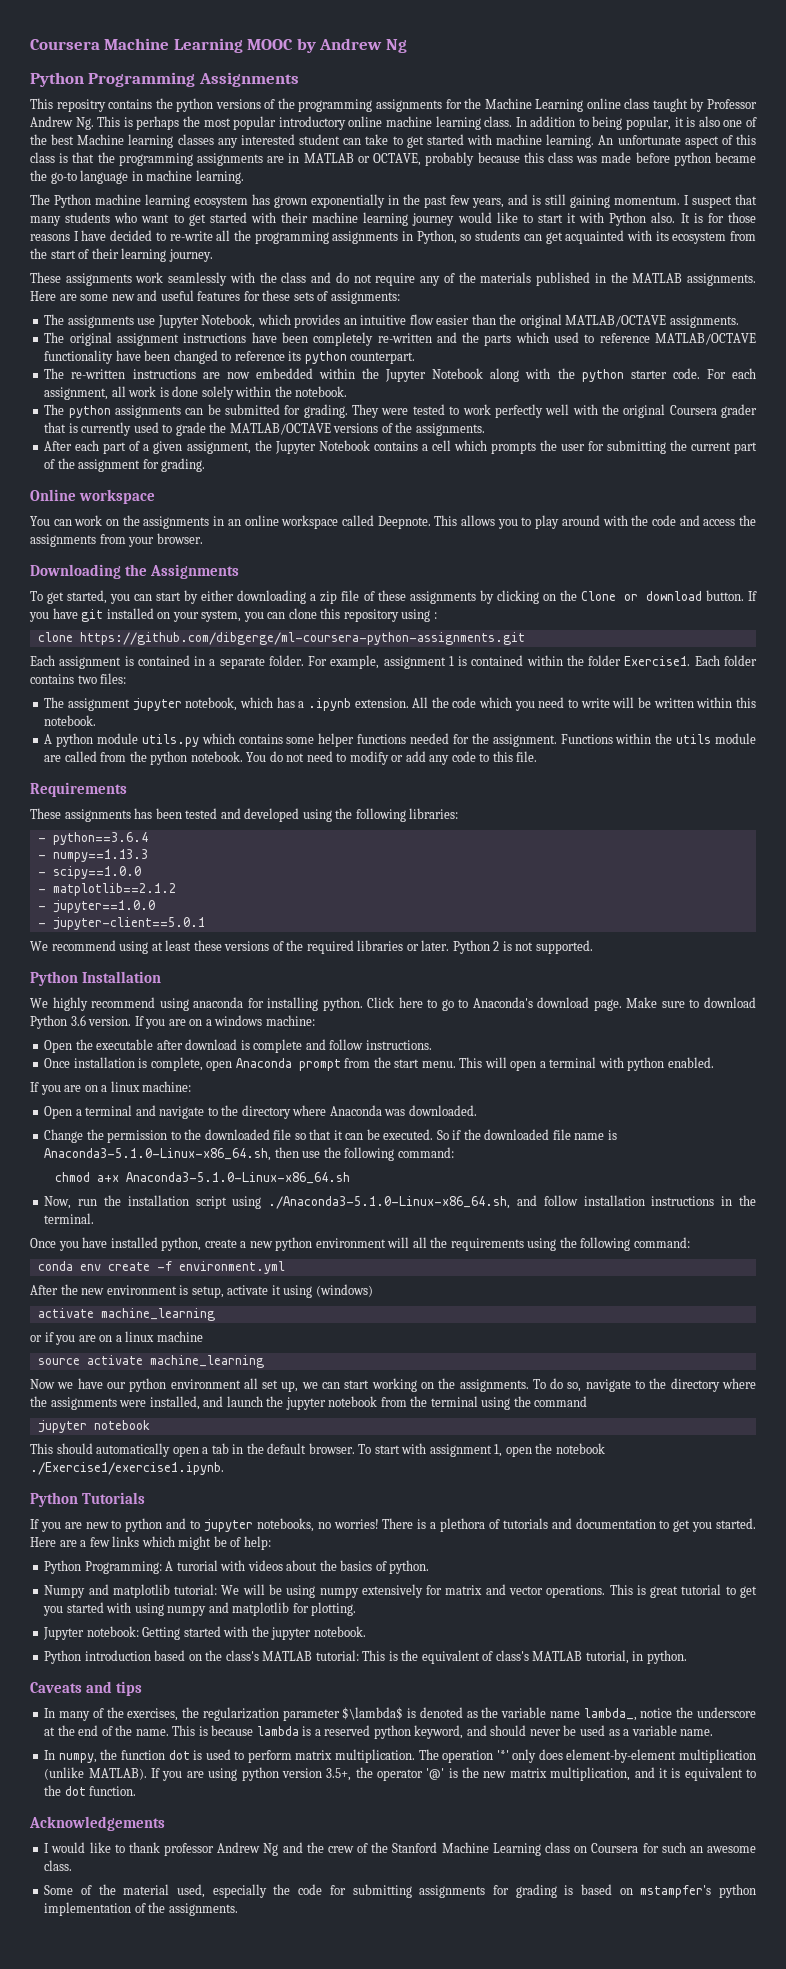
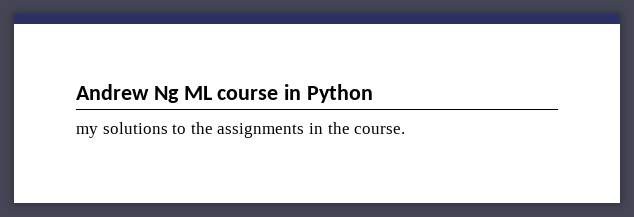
[30,38,407,53] [30,72,299,87] [30,98,757,112] [30,116,758,130] [30,134,756,148] [30,152,756,166] [30,170,244,184] [30,194,757,208] [30,212,757,226] [30,230,757,244] [30,248,213,262] [30,272,756,286] [30,290,400,304] [44,314,739,328] [44,332,757,346] [44,350,416,364] [44,368,757,382] [44,386,348,400] [44,404,757,418] [44,422,485,436] [44,440,757,454] [44,458,206,472] [30,489,156,504] [30,515,756,529] [30,533,203,547] [30,564,240,579] [30,590,757,604] [29,608,437,622] [37,632,525,645] [30,655,757,669] [30,673,127,684] [44,697,757,711] [44,715,97,726] [44,733,757,747] [44,751,538,765] [30,782,127,797] [30,808,459,822] [37,832,148,845] [37,849,148,862] [37,866,141,879] [37,883,176,896] [37,900,155,913] [37,917,205,930] [30,940,593,954] [30,971,162,986] [30,997,756,1011] [30,1015,315,1029] [44,1039,432,1053] [44,1057,714,1071] [30,1081,192,1095] [44,1105,477,1119] [44,1129,617,1143] [44,1147,454,1161] [54,1172,350,1184] [44,1195,757,1209] [44,1213,95,1224] [30,1237,690,1251] [37,1261,285,1274] [30,1284,373,1298] [37,1308,215,1321] [30,1331,203,1345] [37,1355,264,1368] [30,1378,757,1392] [30,1396,588,1410] [37,1420,150,1433] [30,1443,605,1457] [30,1462,224,1475] [30,1492,146,1507] [30,1518,756,1532] [30,1536,271,1550] [44,1560,430,1574] [44,1584,757,1598] [43,1602,357,1616] [43,1626,366,1640] [44,1650,687,1664] [30,1681,143,1696] [44,1707,756,1721] [44,1725,714,1739] [44,1749,756,1763] [44,1767,757,1781] [44,1785,137,1796] [29,1816,165,1831] [44,1842,756,1856] [44,1860,73,1871] [44,1884,757,1898] [44,1902,238,1916] Coursera Machine Learning MOOC by Andrew Ng // Python Programming Assignments // This repositry contains the python versions of the programming assignments for the Machine Learning online class taught by Professor Andrew Ng. This is perhaps the most popular introductory online machine learning class. In addition to being popular, it is also one of the best Machine learning classes any interested student can take to get started with machine learning. An unfortunate aspect of this class is that the programming assignments are in MATLAB or OCTAVE, probably because this class was made before python became the go-to language in machine learning. // The Python machine learning ecosystem has grown exponentially in the past few years, and is still gaining momentum. I suspect that many students who want to get started with their machine learning journey would like to start it with Python also. It is for those reasons I have decided to re-write all the programming assignments in Python, so students can get acquainted with its ecosystem from the start of their learning journey. // These assignments work seamlessly with the class and do not require any of the materials published in the MATLAB assignments. Here are some new and useful features for these sets of assignments: // The assignments use Jupyter Notebook, which provides an intuitive flow easier than the original MATLAB/OCTAVE assignments. // The original assignment instructions have been completely re-written and the parts which used to reference MATLAB/OCTAVE functionality have been changed to reference its python counterpart. // The re-written instructions are now embedded within the Jupyter Notebook along with the python starter code. For each assignment, all work is done solely within the notebook. // The python assignments can be submitted for grading. They were tested to work perfectly well with the original Coursera grader that is currently used to grade the MATLAB/OCTAVE versions of the assignments. // After each part of a given assignment, the Jupyter Notebook contains a cell which prompts the user for submitting the current part of the assignment for grading. // Online workspace // You can work on the assignments in an online workspace called Deepnote. This allows you to play around with the code and access the assignments from your browser. // Downloading the Assignments // To get started, you can start by either downloading a zip file of these assignments by clicking on the Clone or download button. If you have git installed on your system, you can clone this repository using : // clone https://github.com/dibgerge/ml-coursera-python-assignments.git // Each assignment is contained in a separate folder. For example, assignment 1 is contained within the folder Exercise1. Each folder contains two files: // The assignment jupyter notebook, which has a .ipynb extension. All the code which you need to write will be written within this notebook. // A python module utils.py which contains some helper functions needed for the assignment. Functions within the utils module are called from the python notebook. You do not need to modify or add any code to this file. // Requirements // These assignments has been tested and developed using the following libraries: // - python==3.6.4 // - numpy==1.13.3 // - scipy==1.0.0 // - matplotlib==2.1.2 // - jupyter==1.0.0 // - jupyter-client==5.0.1 // We recommend using at least these versions of the required libraries or later. Python 2 is not supported. // Python Installation // We highly recommend using anaconda for installing python. Click here to go to Anaconda's download page. Make sure to download Python 3.6 version. If you are on a windows machine: // Open the executable after download is complete and follow instructions. // Once installation is complete, open Anaconda prompt from the start menu. This will open a terminal with python enabled. // If you are on a linux machine: // Open a terminal and navigate to the directory where Anaconda was downloaded. // Change the permission to the downloaded file so that it can be executed. So if the downloaded file name is Anaconda3-5.1.0-Linux-x86_64.sh, then use the following command: // chmod a+x Anaconda3-5.1.0-Linux-x86_64.sh // Now, run the installation script using ./Anaconda3-5.1.0-Linux-x86_64.sh, and follow installation instructions in the terminal. // Once you have installed python, create a new python environment will all the requirements using the following command: // conda env create -f environment.yml // After the new environment is setup, activate it using (windows) // activate machine_learning // or if you are on a linux machine // source activate machine_learning // Now we have our python environment all set up, we can start working on the assignments. To do so, navigate to the directory where the assignments were installed, and launch the jupyter notebook from the terminal using the command // jupyter notebook // This should automatically open a tab in the default browser. To start with assignment 1, open the notebook ./Exercise1/exercise1.ipynb. // Python Tutorials // If you are new to python and to jupyter notebooks, no worries! There is a plethora of tutorials and documentation to get you started. Here are a few links which might be of help: // Python Programming: A turorial with videos about the basics of python. // Numpy and matplotlib tutorial: We will be using numpy extensively for matrix and vector operations. This is great tutorial to get you started with using numpy and matplotlib for plotting. // Jupyter notebook: Getting started with the jupyter notebook. // Python introduction based on the class's MATLAB tutorial: This is the equivalent of class's MATLAB tutorial, in python. // Caveats and tips // In many of the exercises, the regularization parameter $\lambda$ is denoted as the variable name lambda_, notice the underscore at the end of the name. This is because lambda is a reserved python keyword, and should never be used as a variable name. // In numpy, the function dot is used to perform matrix multiplication. The operation '*' only does element-by-element multiplication (unlike MATLAB). If you are using python version 3.5+, the operator '@' is the new matrix multiplication, and it is equivalent to the dot function. // Acknowledgements // I would like to thank professor Andrew Ng and the crew of the Stanford Machine Learning class on Coursera for such an awesome class. // Some of the material used, especially the code for submitting assignments for grading is based on mstampfer's python implementation of the assignments. -> [76,84,374,103] [76,122,406,138] Andrew Ng ML course in Python // my solutions to the assignments in the course.

